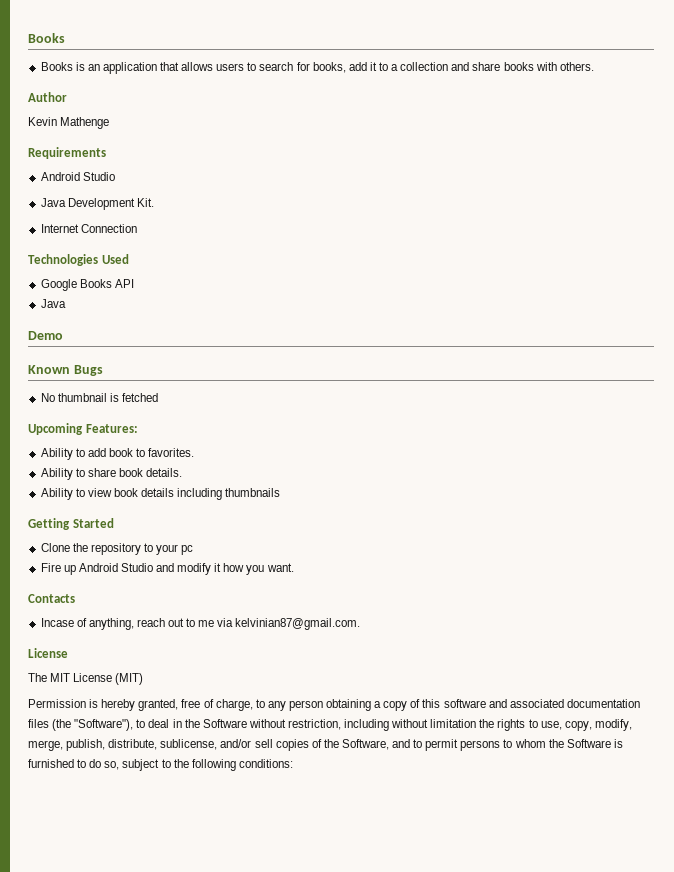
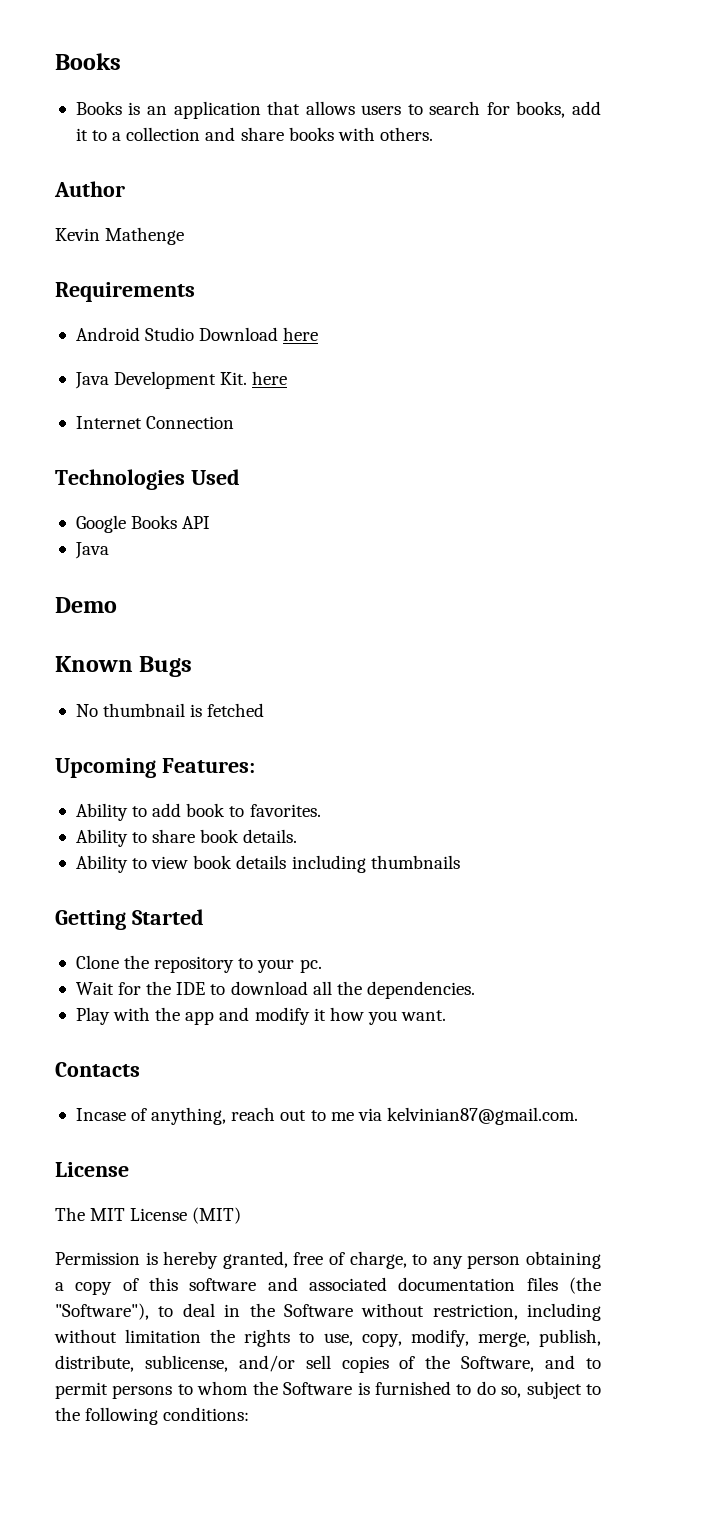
(115, 176) none -> [199,327,319,341] Download here
(154, 202) none -> [252,371,288,385] here
[181,545,194,555] [40,563,153,575] pc // Fire up Android Studio -> [299,959,322,973] [75,981,475,999] [75,1007,215,1025] pc. // Wait for the IDE to download all the dependencies. // Play with the app

